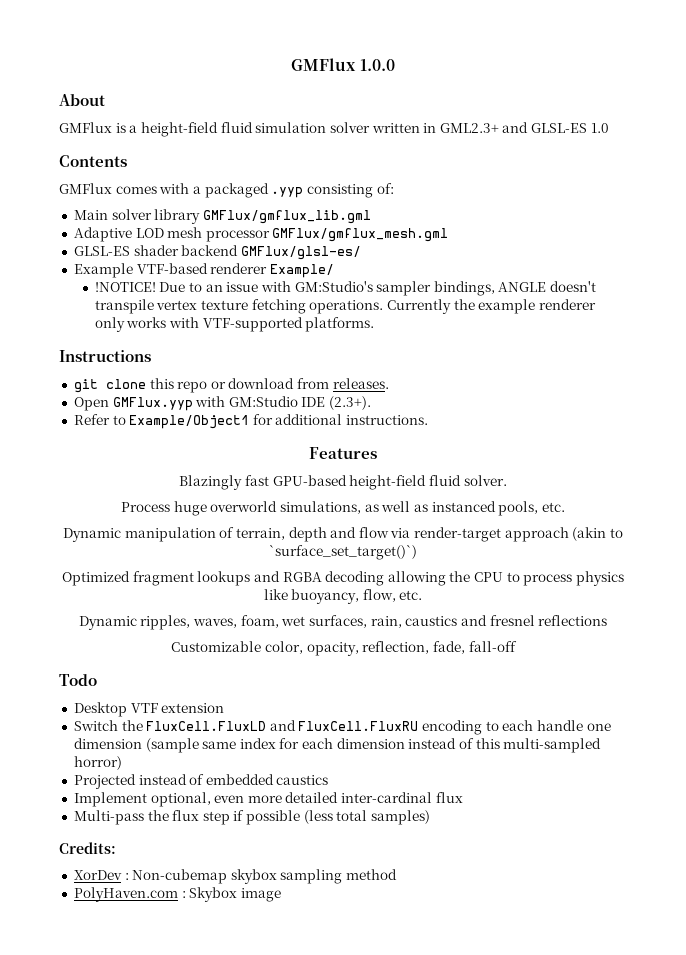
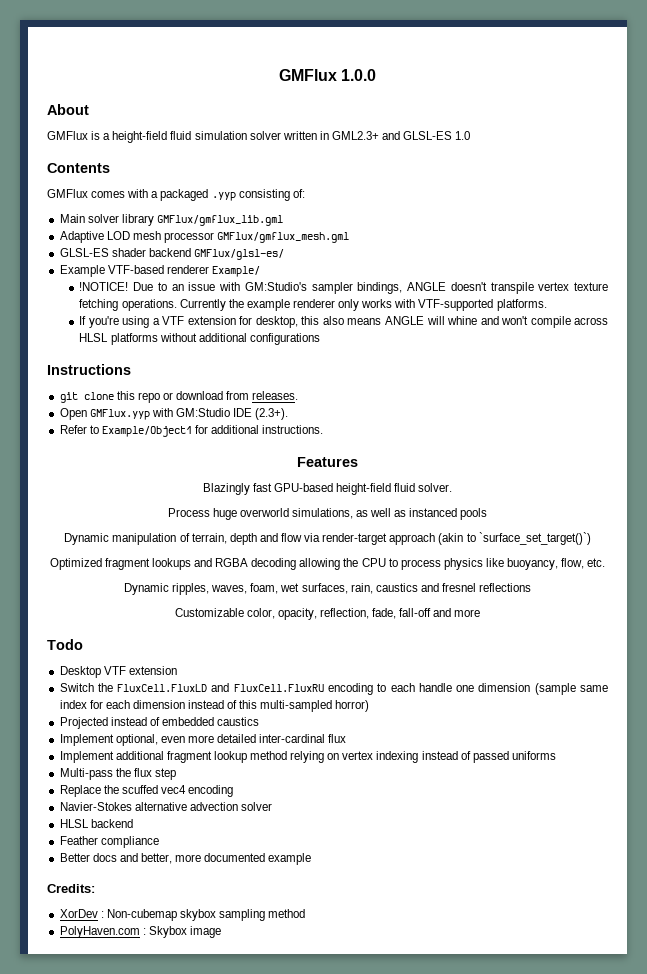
(375, 324) none -> [79,316,608,328] [79,333,320,345] // If you're using a VTF extension for desktop, this also means ANGLE will whine and won't compile across HLSL platforms without additional configurations
[498,501,565,516] pools, etc. -> [460,508,488,520] pools
(517, 646) none -> [433,608,481,617] and more
[73,810,431,825] Multi-pass the flux step if possible (less total samples) -> [59,751,556,763] [59,768,176,780] [59,785,234,797] [59,802,272,811] [59,819,133,828] [59,836,159,848] [59,853,312,865] Implement additional fragment lookup method relying on vertex indexing instead of passed uniforms // Multi-pass the flux step // Replace the scuffed vec4 encoding // Navier-Stokes alternative advection solver // HLSL backend // Feather compliance // Better docs and better, more documented example

